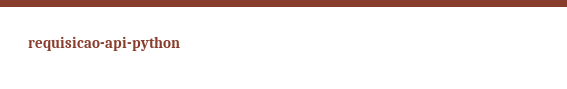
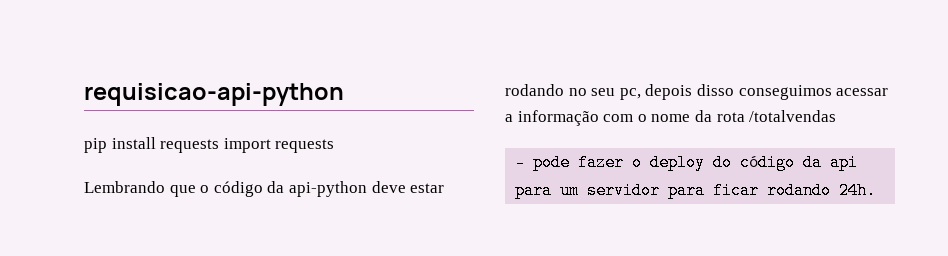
(180, 43) none -> [84,137,335,153] [84,181,445,197] [505,84,889,100] [505,110,837,126] [515,154,859,171] [515,182,877,199] // pip install requests import requests // Lembrando que o código da api-python deve estar rodando no seu pc, depois disso conseguimos acessar a informação com o nome da rota /totalvendas // - pode fazer o deploy do código da api para um servidor para ficar rodando 24h.

